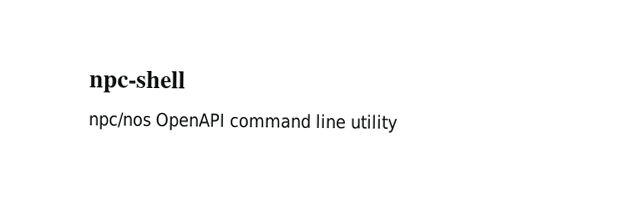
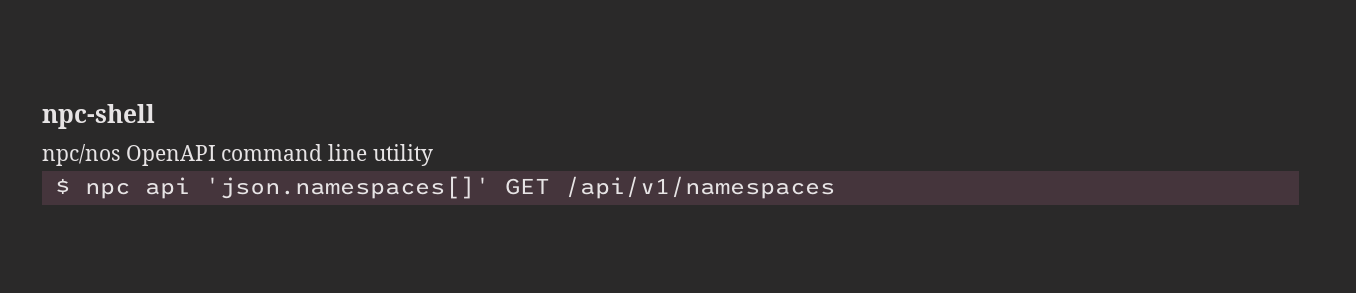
(398, 123) none -> [54,176,835,199] // $ npc api 'json.namespaces[]' GET /api/v1/namespaces

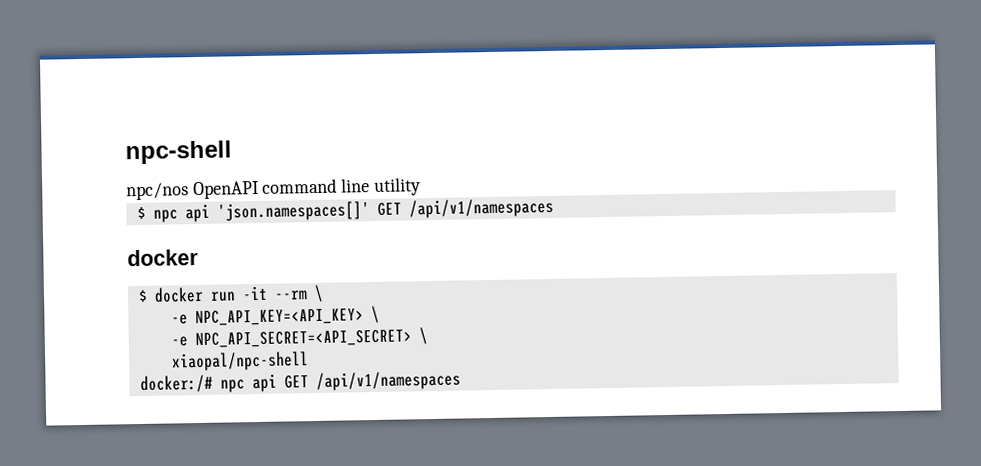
(835, 187) none -> [127,249,199,267] [137,284,324,303] [170,305,380,327] [170,327,428,349] [171,351,309,372] [139,370,461,394] // docker // $ docker run -it --rm \ // -e NPC_API_KEY=<API_KEY> \ // -e NPC_API_SECRET=<API_SECRET> \ // xiaopal/npc-shell // docker:/# npc api GET /api/v1/namespaces

